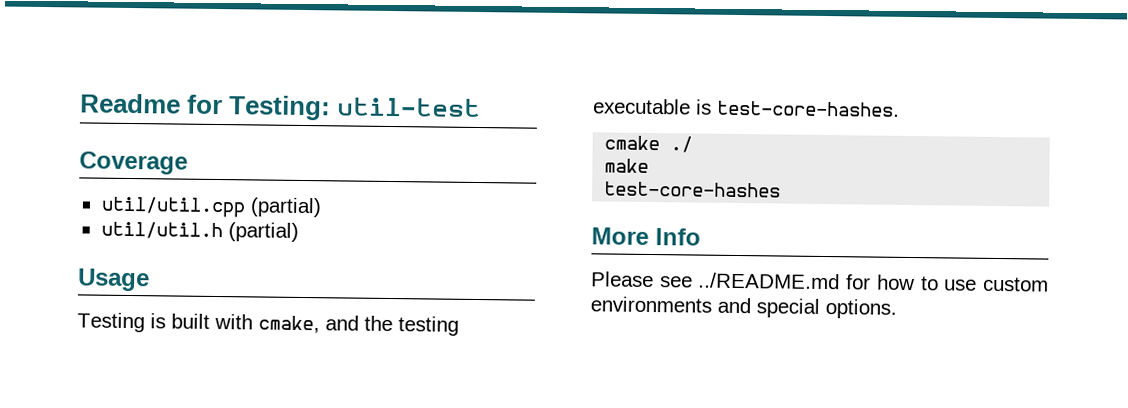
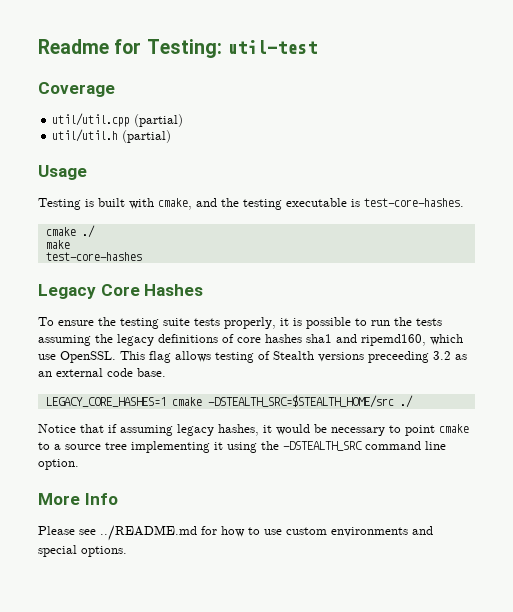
(782, 189) none -> [38,284,204,299] [38,317,442,329] [38,334,463,346] [38,351,467,363] [38,368,166,377] [45,395,413,408] [38,424,469,436] [38,441,446,453] [38,459,79,470] // Legacy Core Hashes // To ensure the testing suite tests properly, it is possible to run the tests assuming the legacy definitions of core hashes sha1 and ripemd160, which use OpenSSL. This flag allows testing of Stealth versions preceeding 3.2 as an external code base. // LEGACY_CORE_HASHES=1 cmake -DSTEALTH_SRC=$STEALTH_HOME/src ./ // Notice that if assuming legacy hashes, it would be necessary to point cmake to a source tree implementing it using the -DSTEALTH_SRC command line option.

